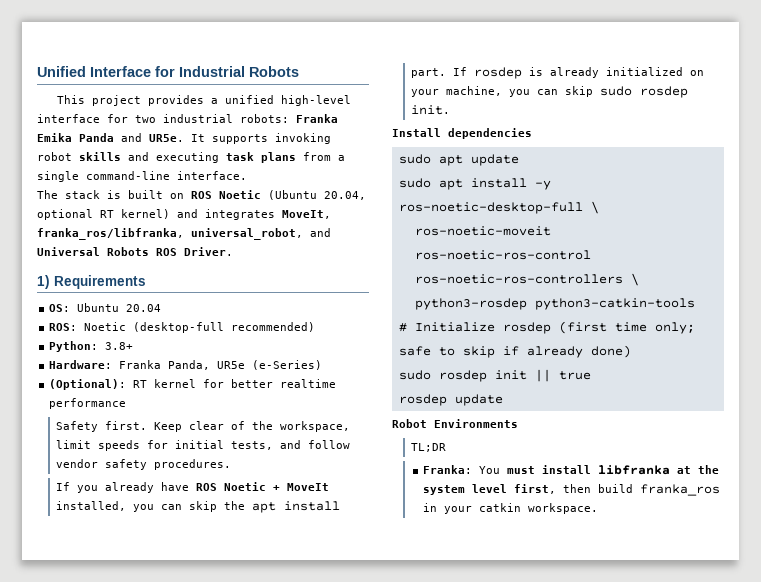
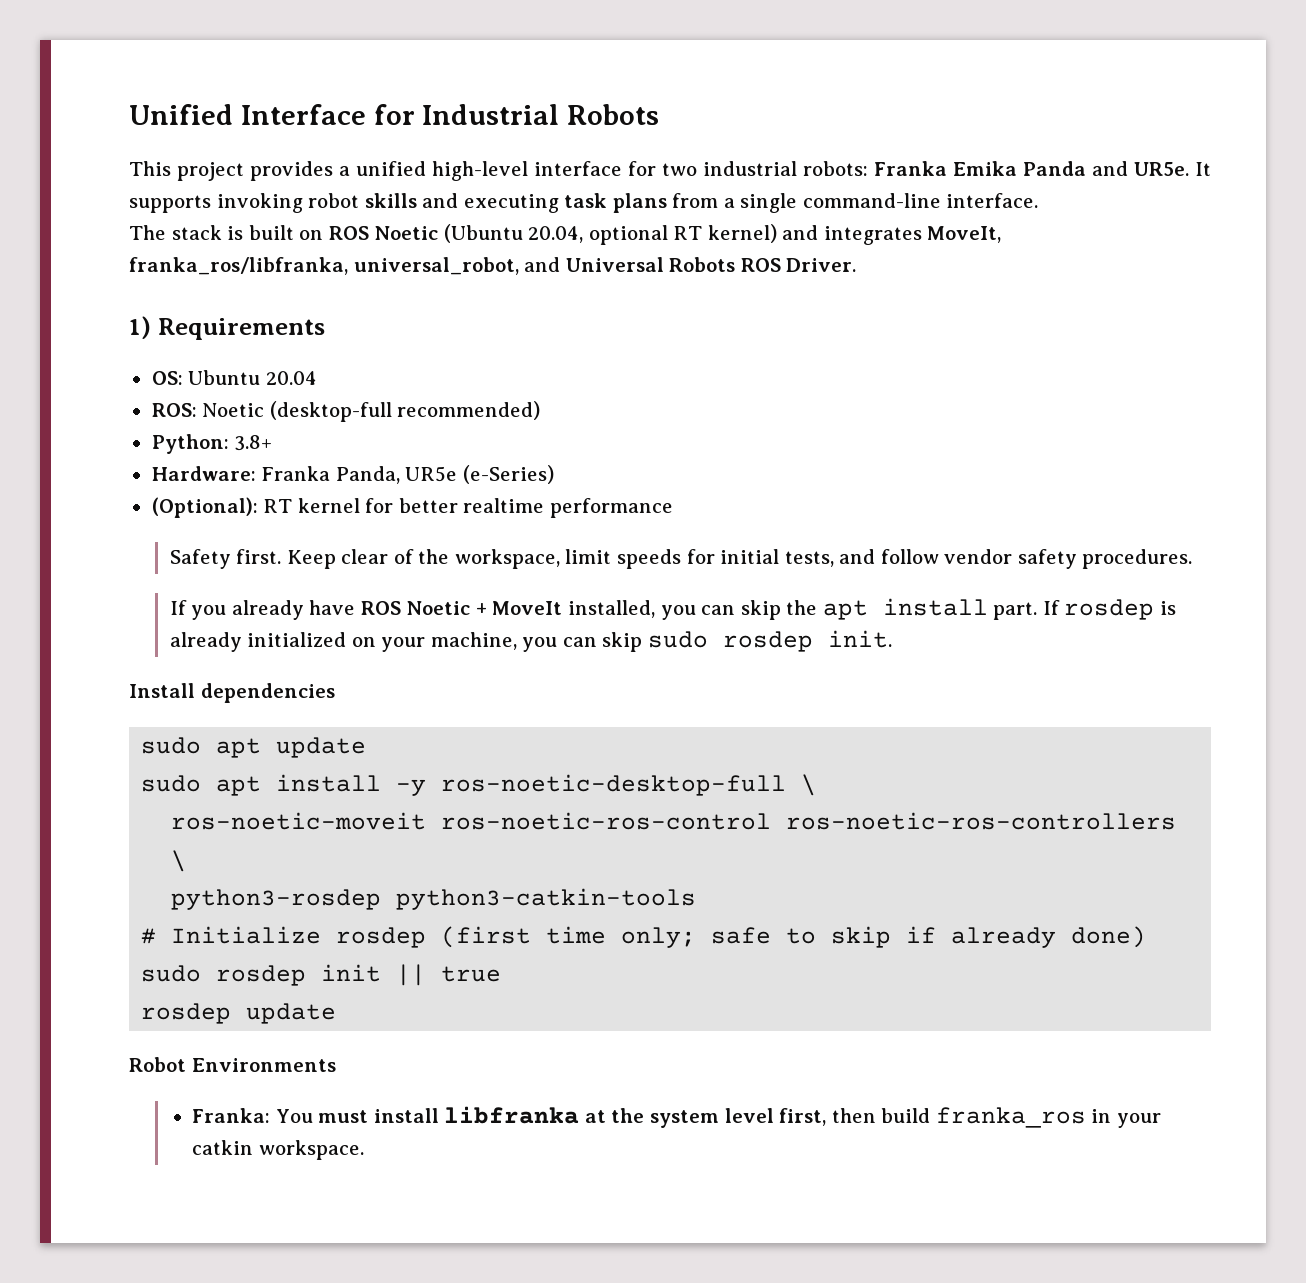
[410,443,446,452] // TL;DR -> (336, 1065) none

